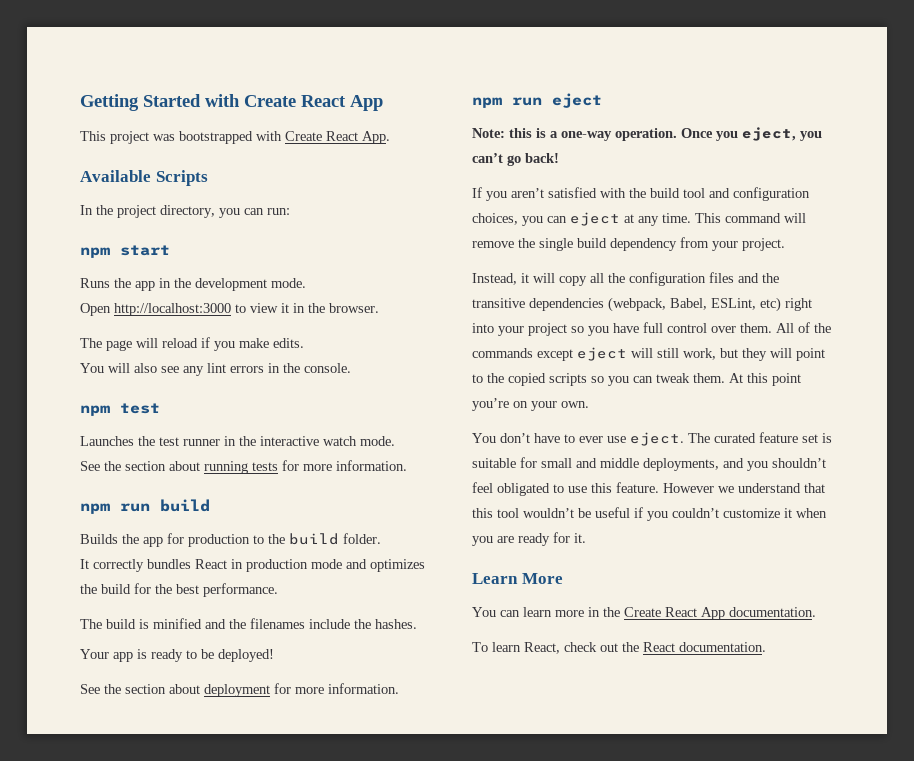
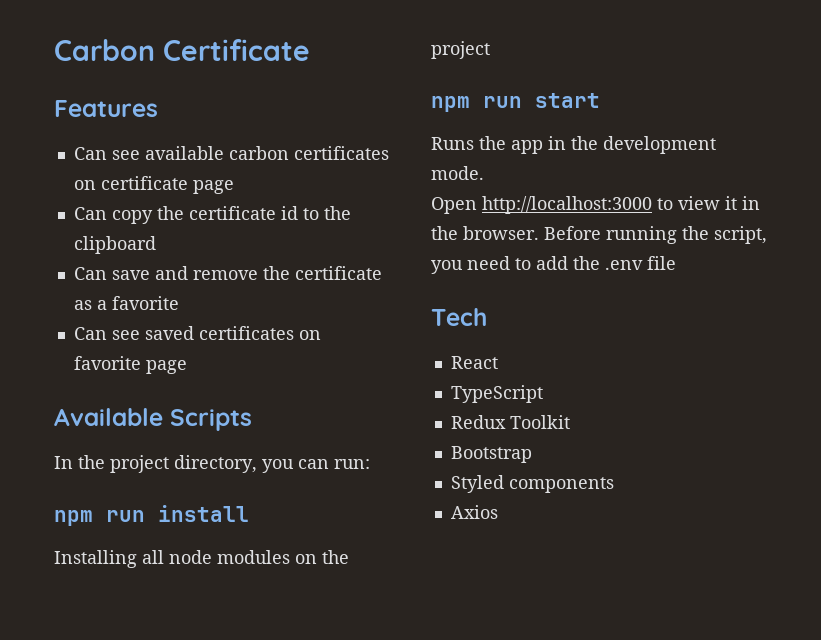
[80,94,383,111] [80,131,390,144] Getting Started with Create React App // This project was bootstrapped with Create React App. -> [54,39,310,61] [54,100,158,117] [73,146,389,160] [73,176,234,194] [73,206,351,224] [73,236,156,254] [73,266,382,280] [73,296,179,310] [73,326,321,340] [73,356,187,374] Carbon Certificate // Features // Can see available carbon certificates on certificate page // Can copy the certificate id to the clipboard // Can save and remove the certificate as a favorite // Can see saved certificates on favorite page
(110, 252) none -> [106,505,249,522] [54,550,349,568] [431,41,490,59] [431,96,522,112] run install // Installing all node modules on the project // npm run
[80,337,304,351] [80,363,351,376] [80,403,160,416] [80,436,395,446] [80,460,407,474] [80,499,210,514] [80,533,381,547] [80,559,425,572] [80,583,278,597] [80,618,417,629] [80,649,274,662] [80,683,399,697] [472,93,602,108] [472,127,822,141] [472,153,559,166] [472,187,810,201] [472,212,806,226] [472,237,785,251] [472,272,779,286] [472,297,812,312] [472,322,831,336] [472,347,825,361] [472,373,801,386] [472,398,589,411] [472,432,832,446] [472,457,826,471] [472,482,825,496] [472,507,827,521] [472,532,586,546] [472,573,563,584] [472,607,816,620] [472,642,766,654] // The page will reload if you make edits. // You will also see any lint errors in the console. // npm test // Launches the test runner in the interactive watch mode. // See the section about running tests for more information. // npm run build // Builds the app for production to the build folder. // It correctly bundles React in production mode and optimizes the build for the best performance. // The build is minified and the filenames include the hashes. // Your app is ready to be deployed! // See the section about deployment for more information. // npm run eject // Note: this is a one-way operation. Once you eject, you can’t go back! // If you aren’t satisfied with the build tool and configuration choices, you can eject at any time. This command will remove the single build dependency from your project. // Instead, it will copy all the configuration files and the transitive dependencies (webpack, Babel, ESLint, etc) right into your project so you have full control over them. All of the commands except eject will still work, but they will point to the copied scripts so you can tweak them. At this point you’re on your own. // You don’t have to ever use eject. The curated feature set is suitable for small and middle deployments, and you shouldn’t feel obligated to use this feature. However we understand that this tool wouldn’t be useful if you couldn’t customize it when you are ready for it. // Learn More // You can learn more in the Create React App documentation. // To learn React, check out the React documentation. -> [544,226,767,244] [431,256,676,274] [431,308,487,326] [450,356,498,369] [450,385,543,403] [450,415,570,429] [450,446,532,463] [450,475,614,493] [450,505,498,519] Before running the script, you need to add the .env file // Tech // React // TypeScript // Redux Toolkit // Bootstrap // Styled components // Axios

